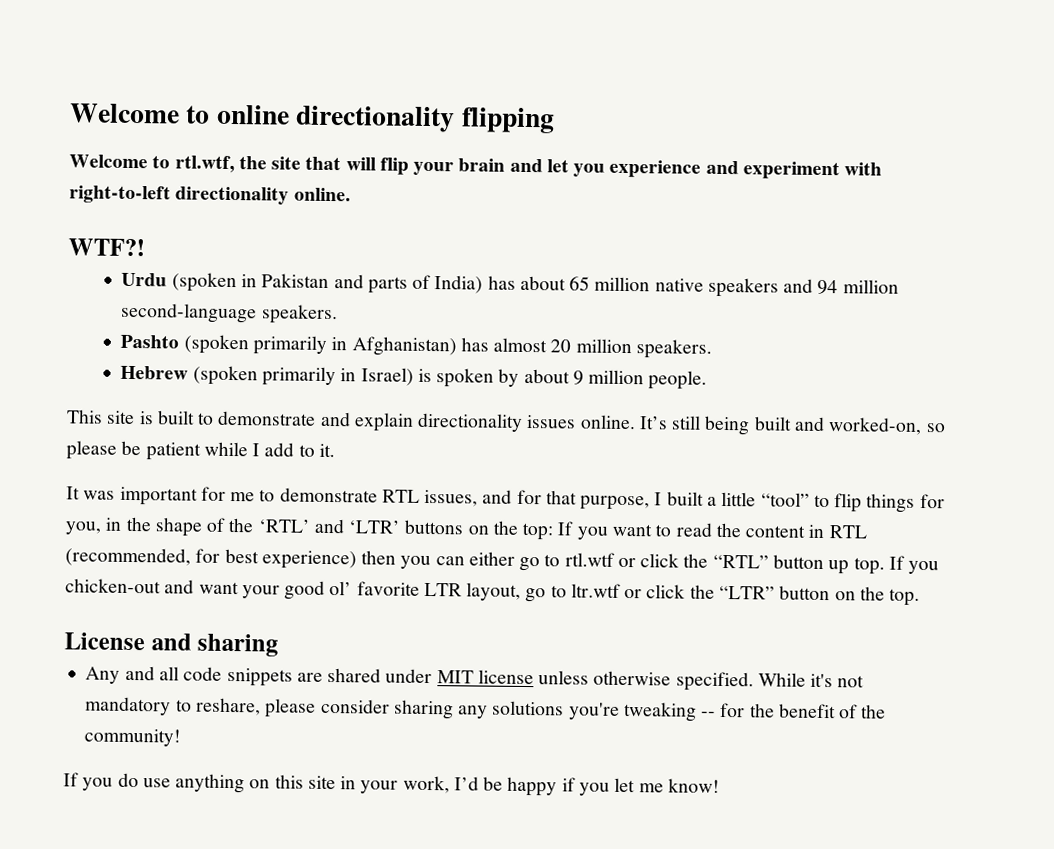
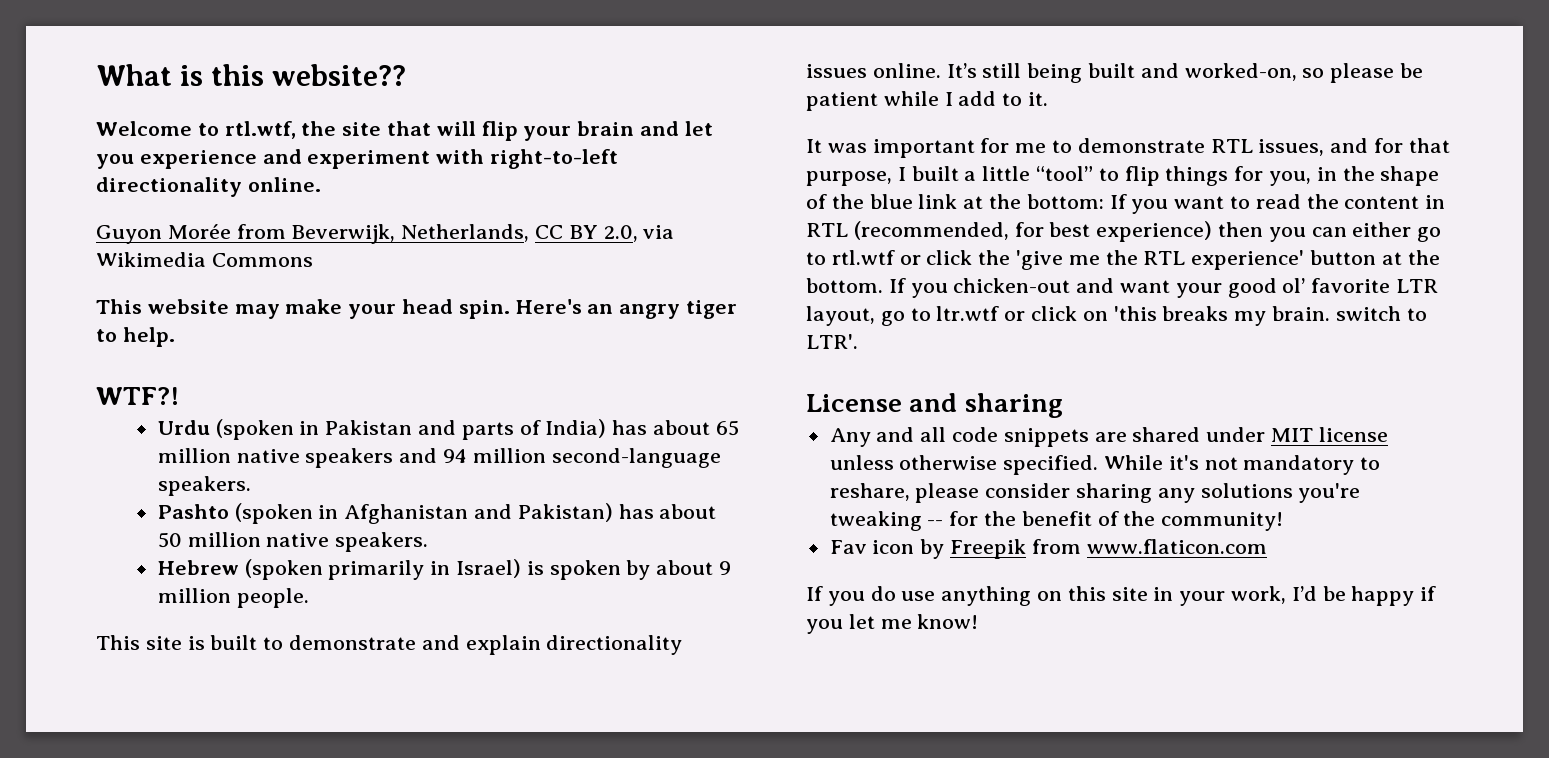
[70,103,555,134] Welcome to online directionality flipping -> [96,64,407,86] What is this website??
(351, 194) none -> [96,224,675,244] [96,252,313,267] [96,299,738,319] [96,327,175,347] // Guyon Morée from Beverwijk, Netherlands, CC BY 2.0, via Wikimedia Commons // This website may make your head spin. Here's an angry tiger to help.
[252,335,632,357] primarily in Afghanistan) has almost 20 million -> [318,503,717,524] [157,532,330,548] in Afghanistan and Pakistan) has about 50 million native
[257,518,555,541] ‘RTL’ and ‘LTR’ buttons on the top: -> [869,194,1104,209] blue link at the bottom:
[712,554,885,575] “RTL” button up top. -> [1016,250,1440,270] [806,278,883,293] 'give me the RTL experience' button at the bottom.
[689,584,921,606] the “LTR” button on the top. -> [1082,306,1427,326] [806,334,858,349] on 'this breaks my brain. switch to LTR'.
(182, 737) none -> [829,539,1267,559] // Fav icon by Freepik from www.flaticon.com

